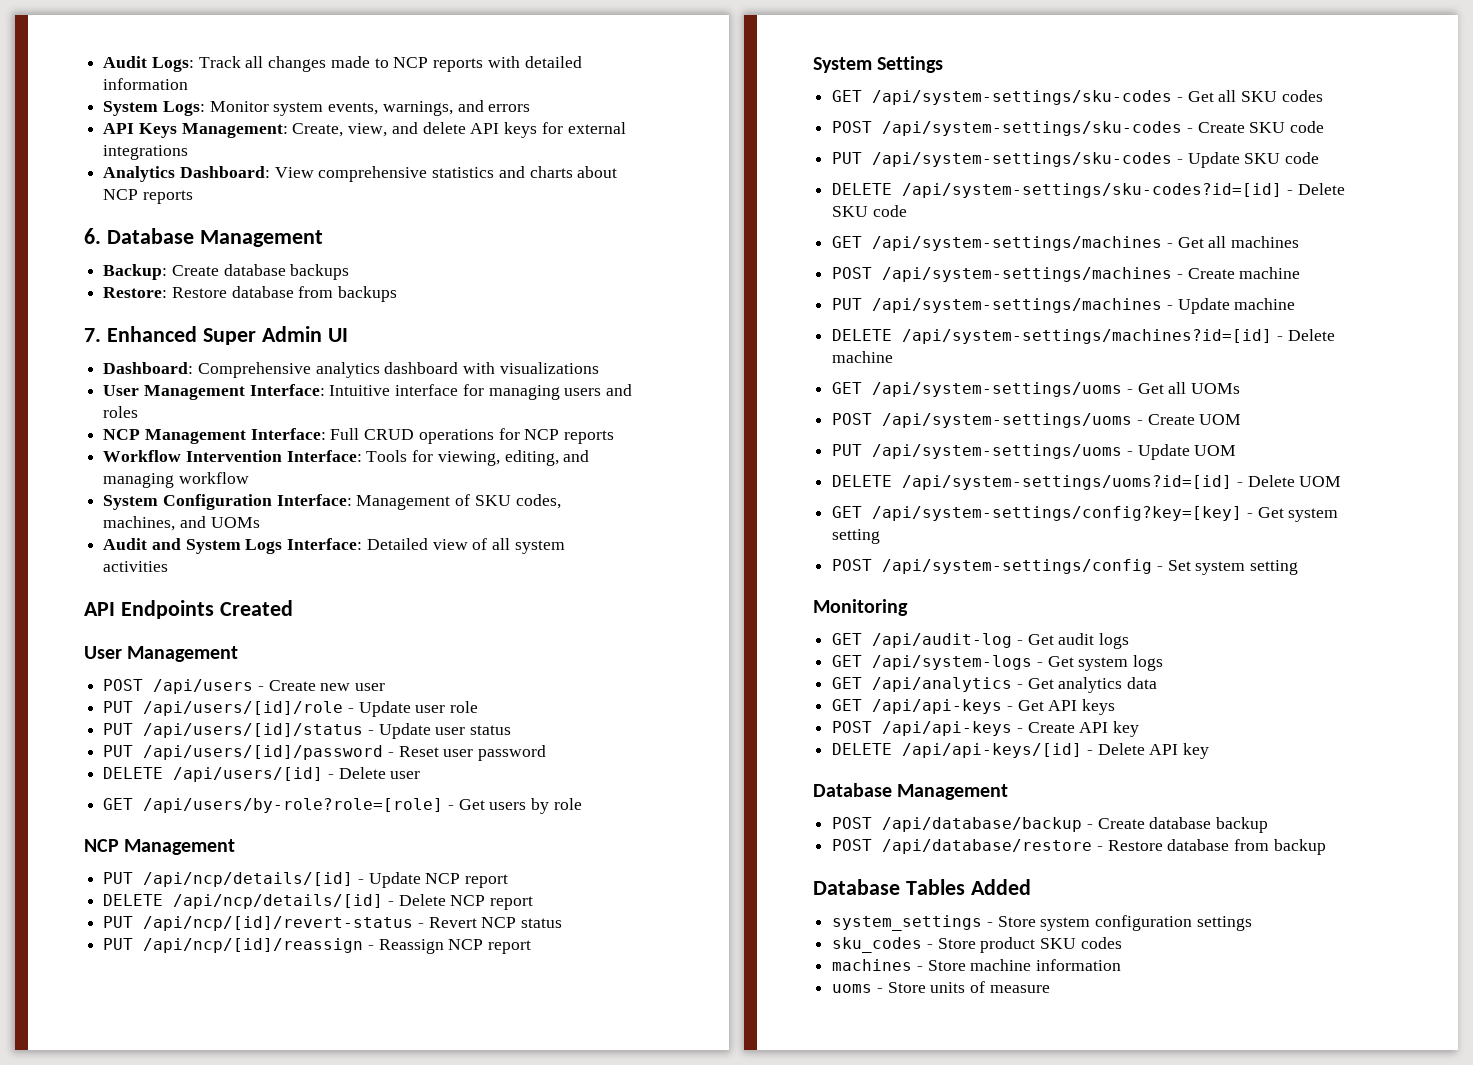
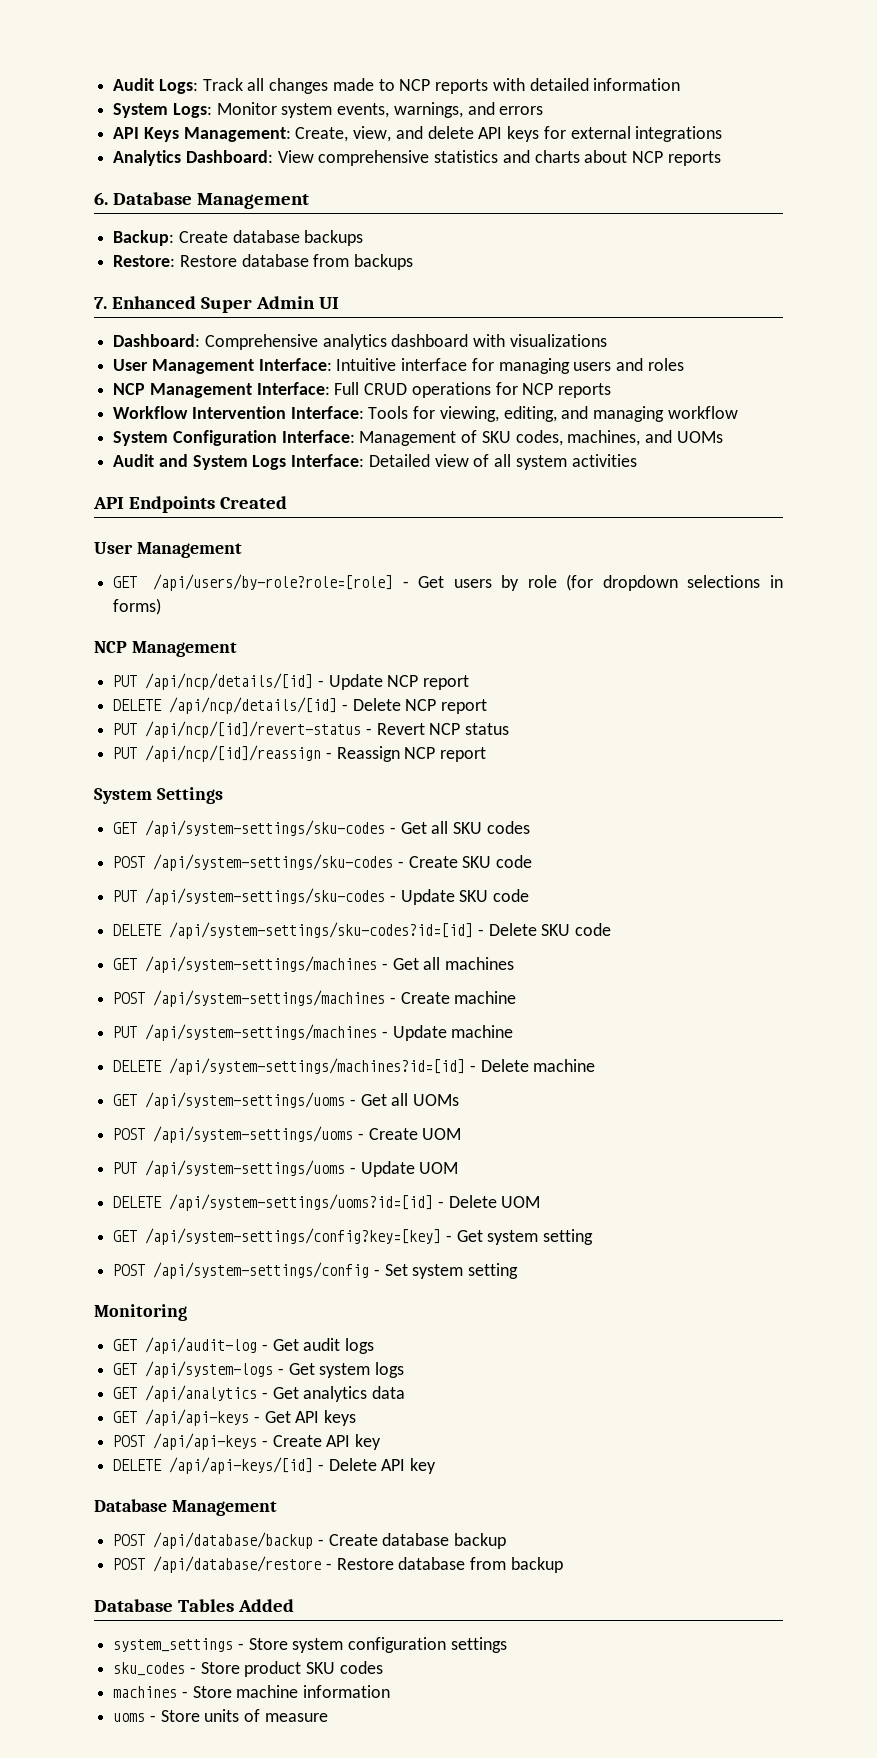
[103,679,386,694] [103,701,479,717] [103,723,512,739] [103,745,547,761] [103,767,421,782] // POST /api/users - Create new user // PUT /api/users/[id]/role - Update user role // PUT /api/users/[id]/status - Update user status // PUT /api/users/[id]/password - Reset user password // DELETE /api/users/[id] - Delete user -> (242, 550) none
(582, 804) none -> [566,574,783,591] [113,598,162,615] (for dropdown selections in forms)

